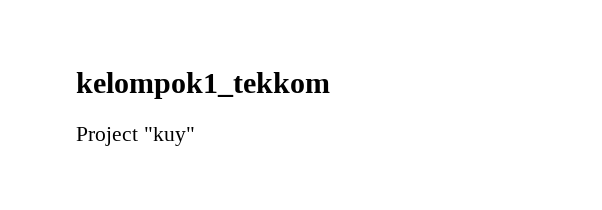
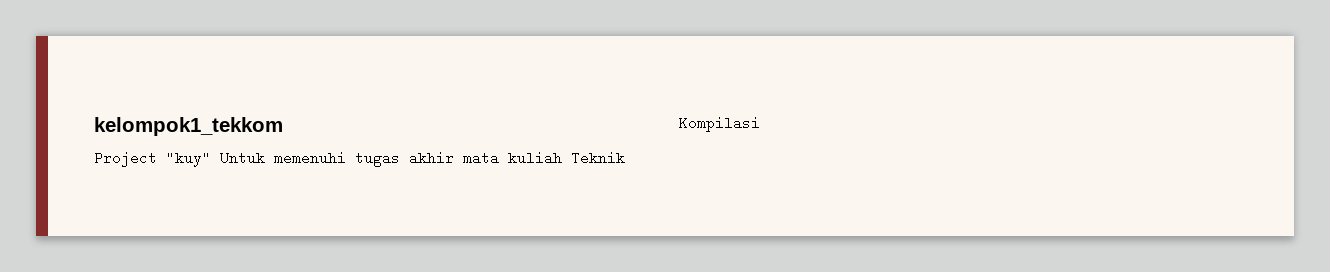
(195, 136) none -> [220,151,625,167] [679,116,760,132] Untuk memenuhi tugas akhir mata kuliah Teknik Kompilasi

